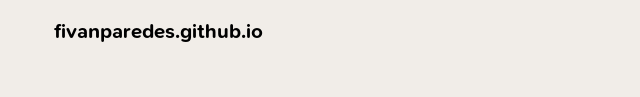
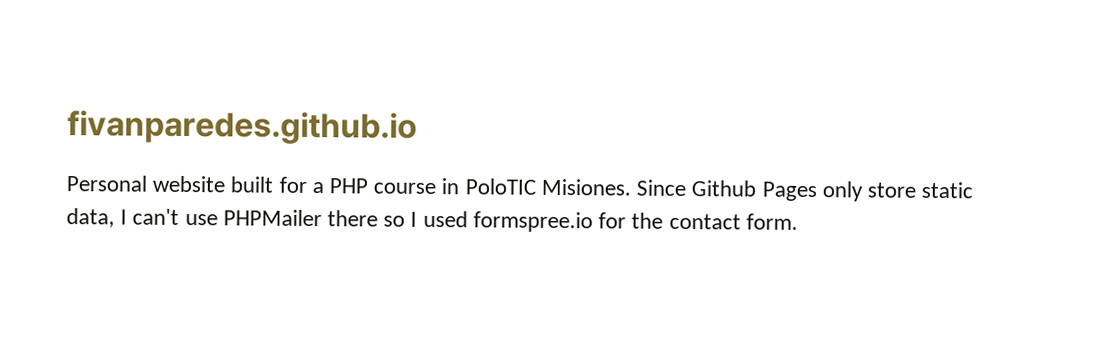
(263, 32) none -> [66,175,974,202] [66,208,798,233] // Personal website built for a PHP course in PoloTIC Misiones. Since Github Pages only store static data, I can't use PHPMailer there so I used formspree.io for the contact form.

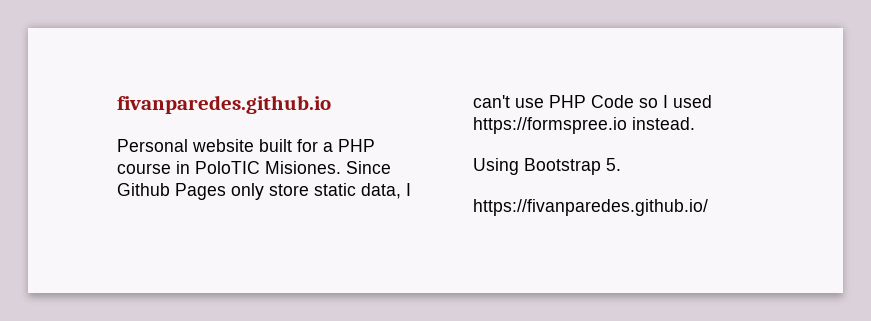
[222,209,379,227] PHPMailer there -> [549,95,634,108] PHP Code
[472,211,798,233] formspree.io for the contact form. -> [473,117,695,134] [473,158,621,175] [473,199,708,216] https://formspree.io instead. // Using Bootstrap 5. // https://fivanparedes.github.io/

